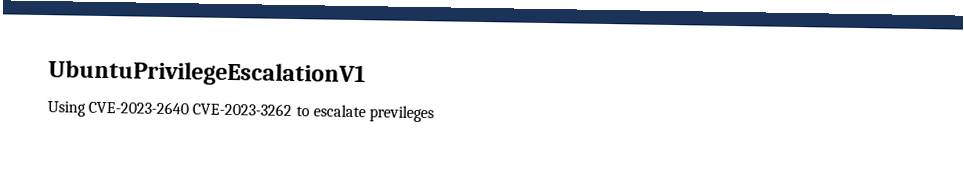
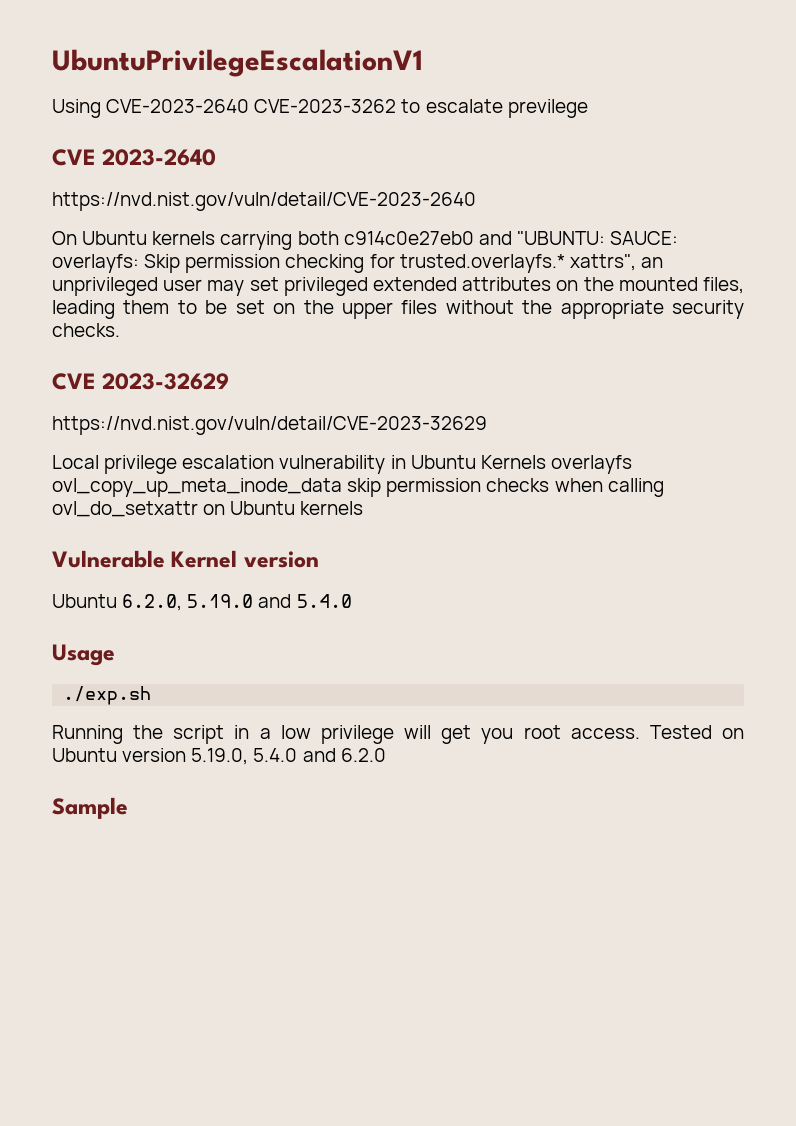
[368,105,434,123] previleges -> [507,99,588,118] [52,149,217,166] [52,192,476,211] [52,231,679,250] [52,254,663,273] [52,277,745,296] [52,300,744,319] [52,323,120,337] [52,373,230,390] [52,416,487,435] [52,455,632,474] [52,478,664,497] [52,501,364,517] [52,550,319,568] [52,594,352,611] [52,644,115,666] [63,686,152,705] [52,725,744,744] [52,748,386,765] [52,797,128,819] previlege // CVE 2023-2640 // https://nvd.nist.gov/vuln/detail/CVE-2023-2640 // On Ubuntu kernels carrying both c914c0e27eb0 and "UBUNTU: SAUCE: overlayfs: Skip permission checking for trusted.overlayfs.* xattrs", an unprivileged user may set privileged extended attributes on the mounted files, leading them to be set on the upper files without the appropriate security checks. // CVE 2023-32629 // https://nvd.nist.gov/vuln/detail/CVE-2023-32629 // Local privilege escalation vulnerability in Ubuntu Kernels overlayfs ovl_copy_up_meta_inode_data skip permission checks when calling ovl_do_setxattr on Ubuntu kernels // Vulnerable Kernel version // Ubuntu 6.2.0, 5.19.0 and 5.4.0 // Usage // ./exp.sh // Running the script in a low privilege will get you root access. Tested on Ubuntu version 5.19.0, 5.4.0 and 6.2.0 // Sample

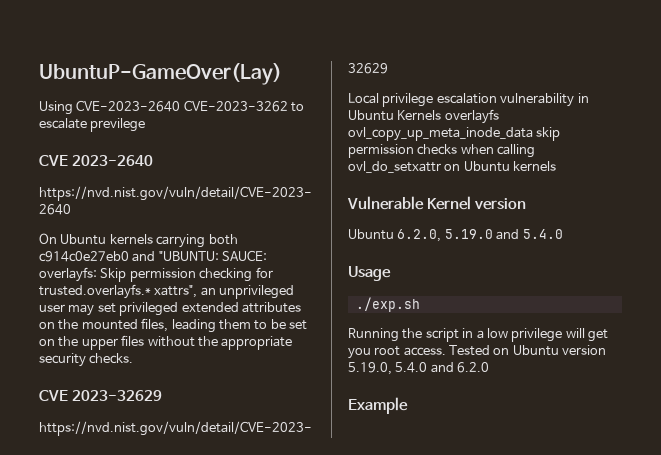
[52,49,423,77] UbuntuPrivilegeEscalationV1 -> [39,63,282,85] UbuntuP-GameOver(Lay)
[52,797,128,819] Sample -> [348,397,408,414] Example

